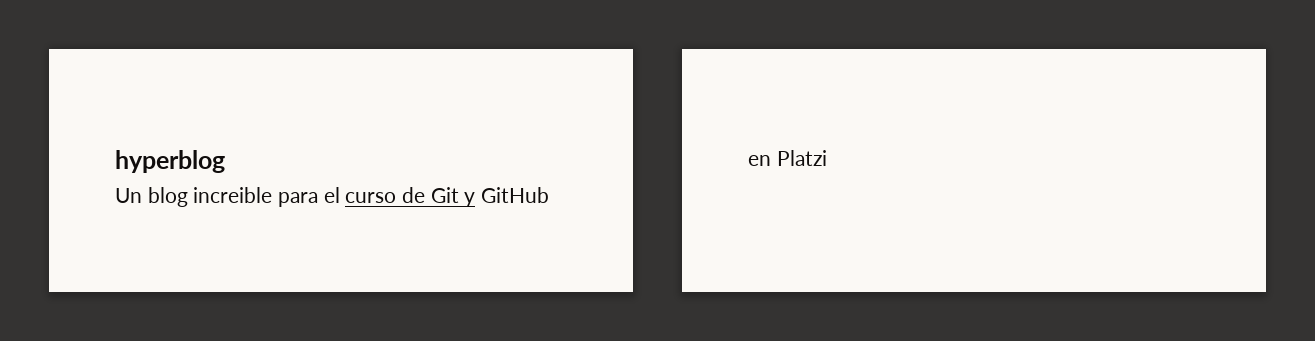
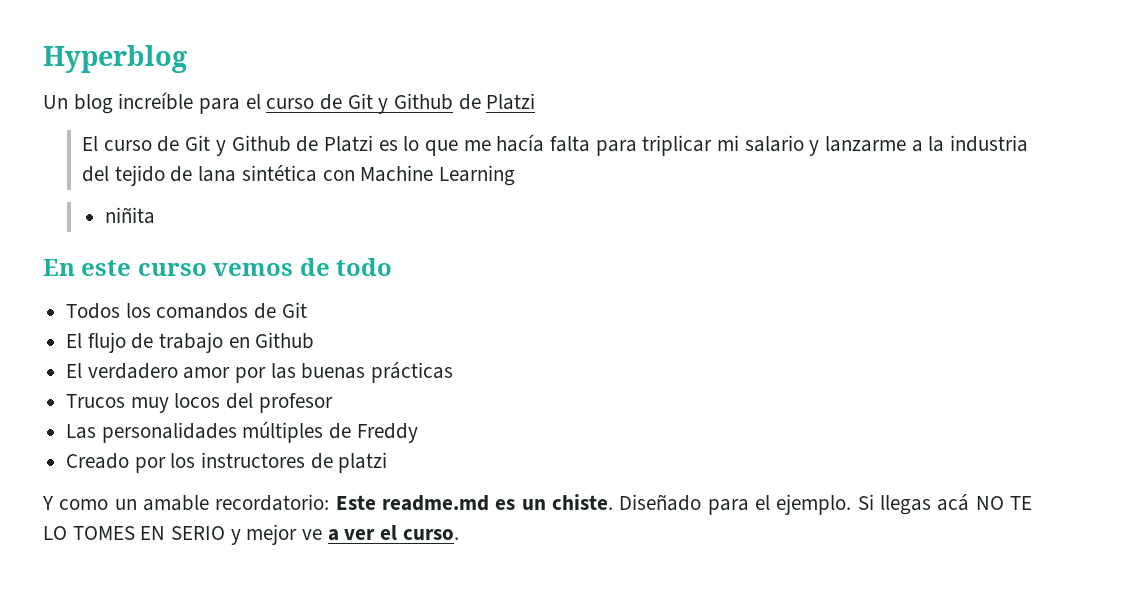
[115,150,225,173] hyperblog -> [43,45,187,73] Hyperblog
[193,187,273,203] increible -> [118,92,194,110] increíble
[481,187,550,203] [748,150,827,166] GitHub en Platzi -> [394,93,536,110] [82,134,1028,156] [82,165,515,186] [105,207,156,224] [43,258,393,276] [66,302,307,319] [66,332,315,353] [66,362,454,383] [66,393,333,413] [66,421,418,443] [66,452,388,473] [42,494,1033,515] [43,524,459,545] Github de Platzi // El curso de Git y Github de Platzi es lo que me hacía falta para triplicar mi salario y lanzarme a la industria del tejido de lana sintética con Machine Learning // niñita // En este curso vemos de todo // Todos los comandos de Git // El flujo de trabajo en Github // El verdadero amor por las buenas prácticas // Trucos muy locos del profesor // Las personalidades múltiples de Freddy // Creado por los instructores de platzi // Y como un amable recordatorio: Este readme.md es un chiste. Diseñado para el ejemplo. Si llegas acá NO TE LO TOMES EN SERIO y mejor ve a ver el curso.

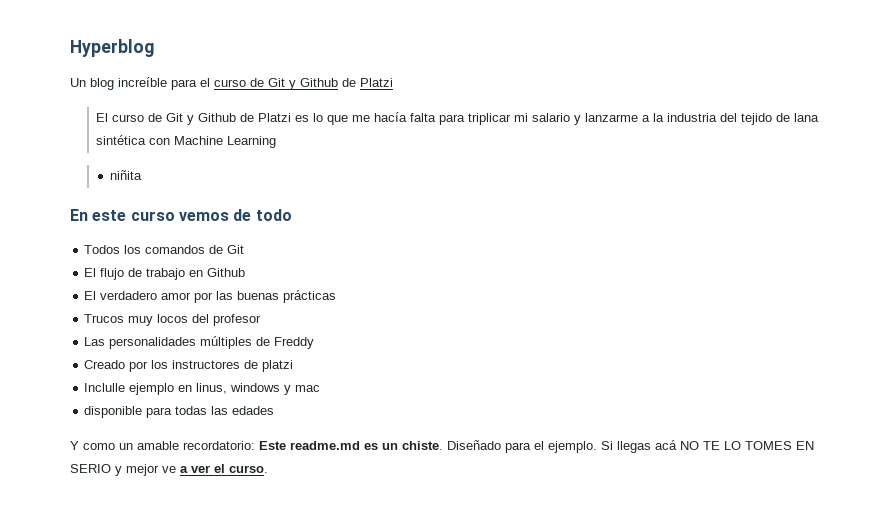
(388, 462) none -> [84,383,321,395] [84,406,275,418] // Inclulle ejemplo en linus, windows y mac // disponible para todas las edades

